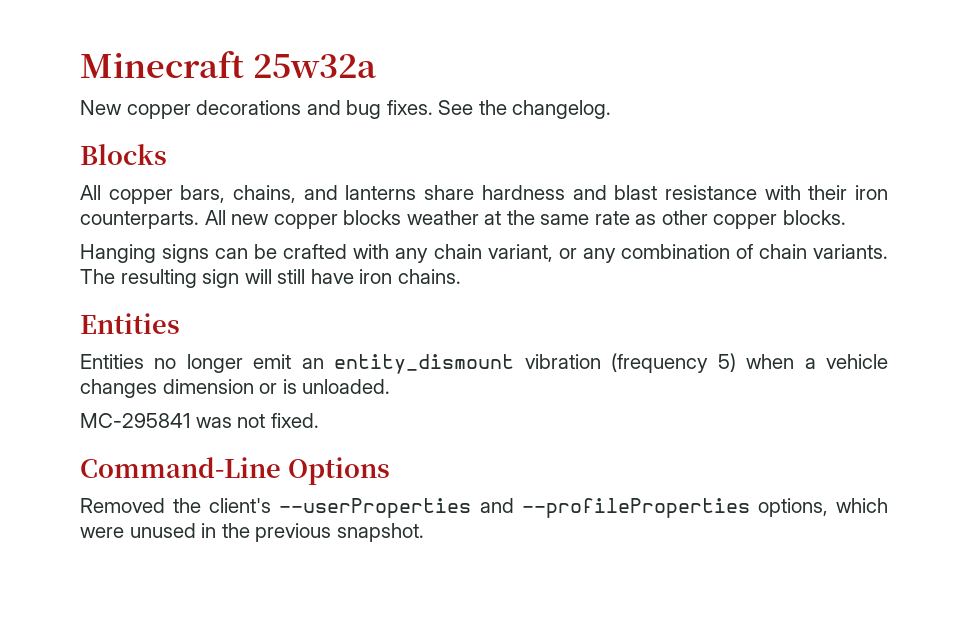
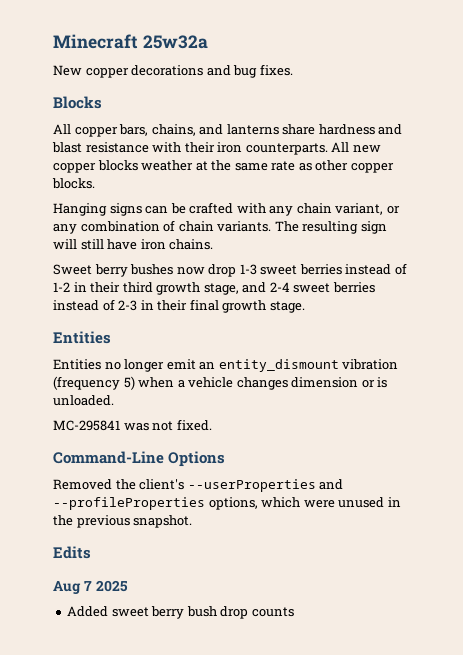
[438,100,612,119] See the changelog. -> (293, 70) none
(461, 276) none -> [53,263,407,277] [53,282,375,295] [53,299,305,313] // Sweet berry bushes now drop 1-3 sweet berries instead of 1-2 in their third growth stage, and 2-4 sweet berries instead of 2-3 in their final growth stage.
(424, 532) none -> [53,546,91,559] [53,580,128,594] [67,606,294,619] // Edits // Aug 7 2025 // Added sweet berry bush drop counts

